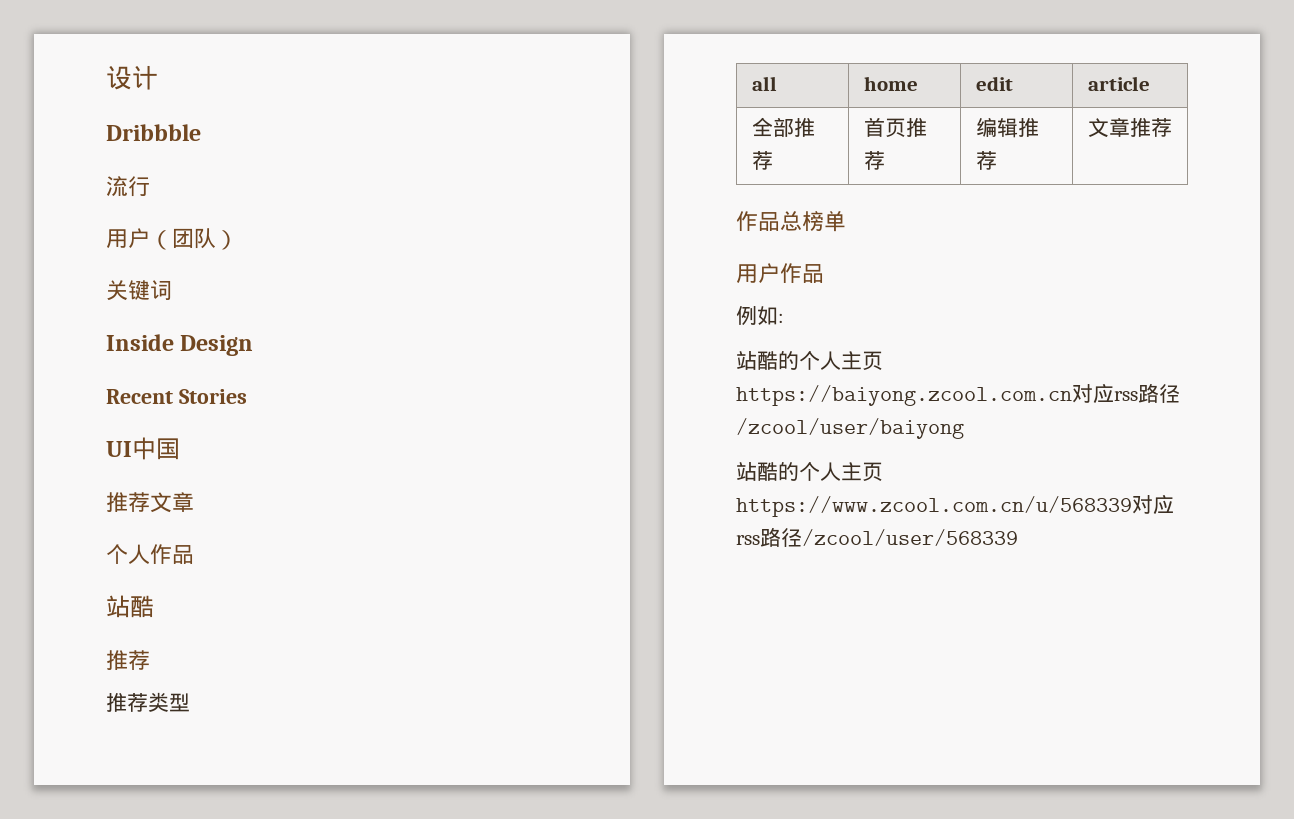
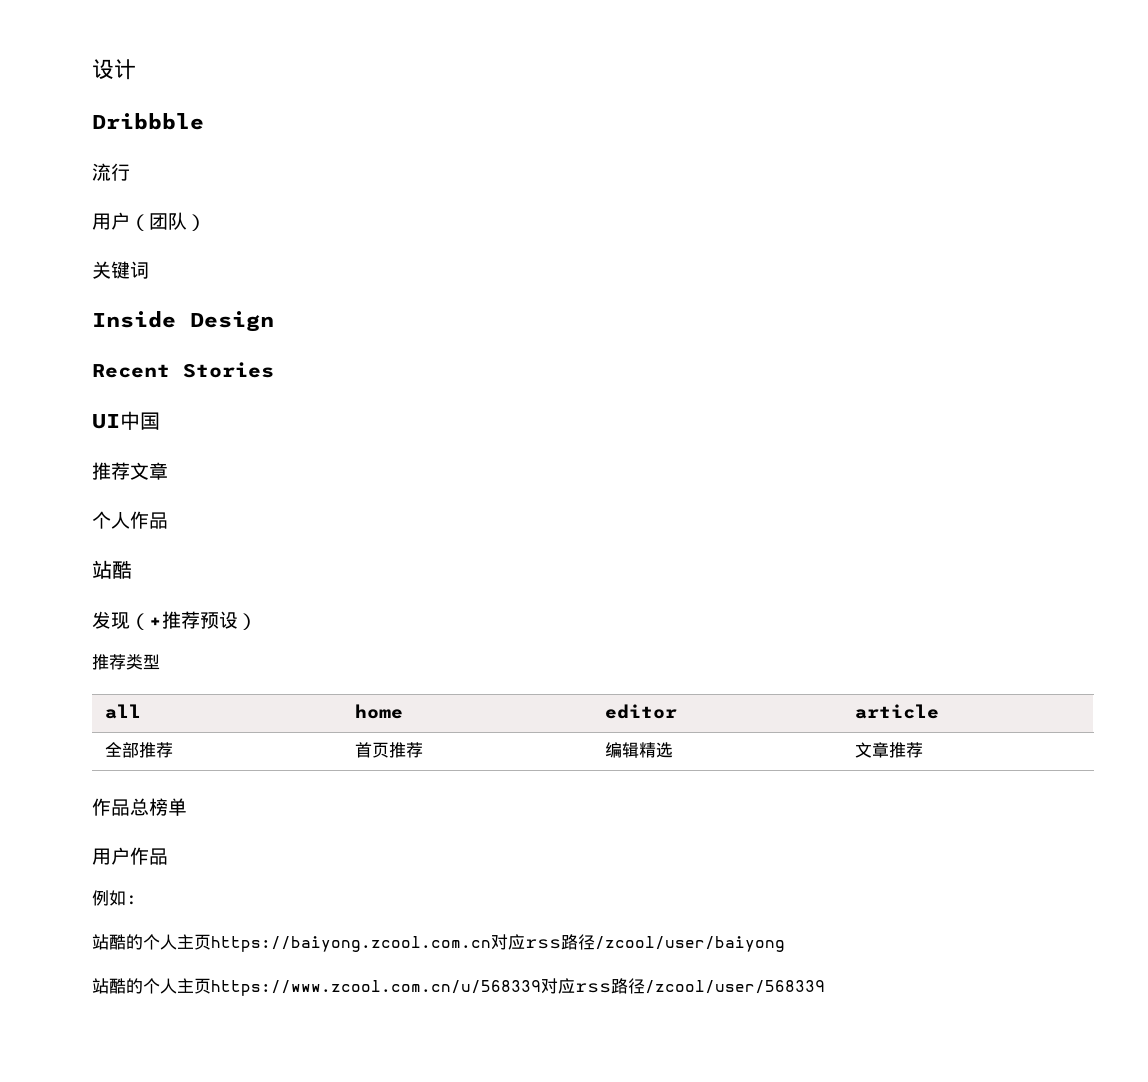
[106,650,150,670] 推荐 -> [92,611,257,630] 发现（+推荐预设）
[975,76,1013,91] edit -> [605,704,678,719] editor
[1017,117,1039,137] [975,151,997,170] 推荐 -> [639,742,674,758] 精选

